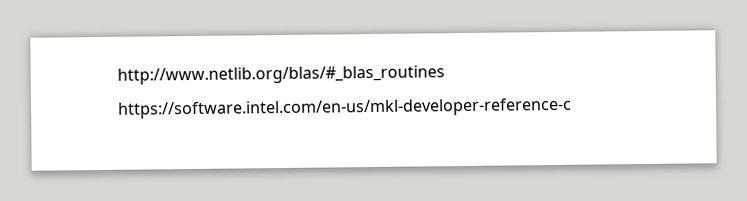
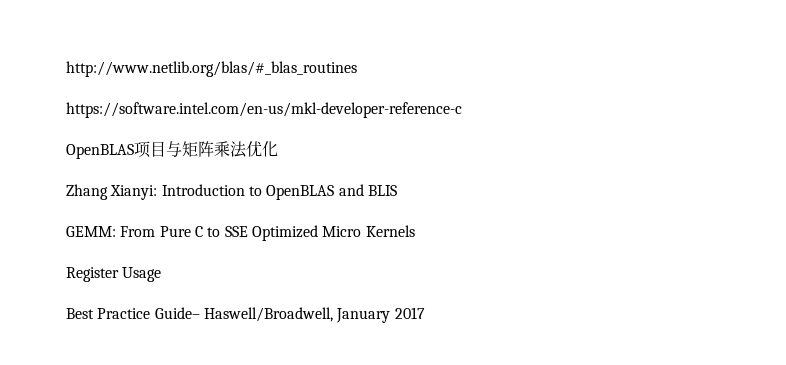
(572, 108) none -> [66,141,278,159] [66,184,397,200] [66,225,415,241] [66,267,162,282] [66,307,425,323] // OpenBLAS项目与矩阵乘法优化 // Zhang Xianyi: Introduction to OpenBLAS and BLIS // GEMM: From Pure C to SSE Optimized Micro Kernels // Register Usage // Best Practice Guide– Haswell/Broadwell, January 2017

